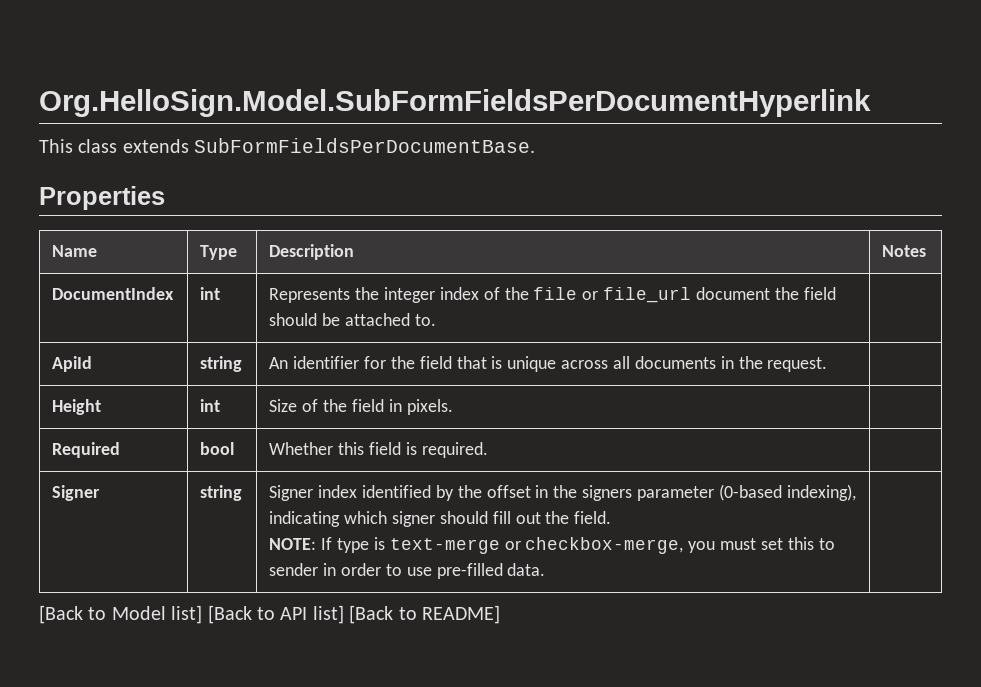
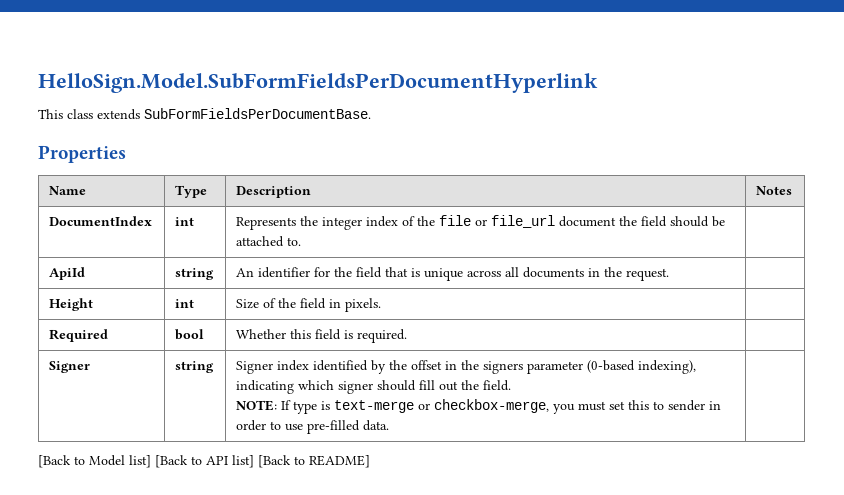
[39,89,871,117] Org.HelloSign.Model.SubFormFieldsPerDocumentHyperlink -> [38,73,598,93] HelloSign.Model.SubFormFieldsPerDocumentHyperlink

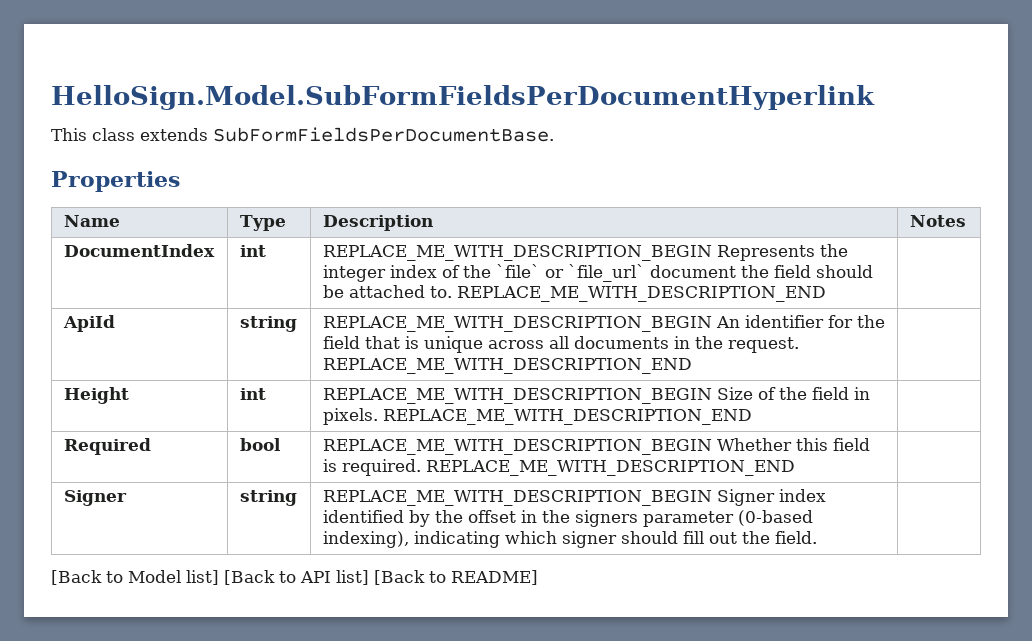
(195, 221) none -> [322,245,712,261] REPLACE_ME_WITH_DESCRIPTION_BEGIN
[439,215,556,228] file or file_url -> [495,264,645,282] `file` or `file_url`
(302, 241) none -> [456,286,826,302] REPLACE_ME_WITH_DESCRIPTION_END
(215, 274) none -> [322,316,712,332] REPLACE_ME_WITH_DESCRIPTION_BEGIN
(670, 274) none -> [322,358,692,374] REPLACE_ME_WITH_DESCRIPTION_END
(195, 303) none -> [322,388,712,404] REPLACE_ME_WITH_DESCRIPTION_BEGIN
(382, 305) none -> [382,409,752,425] REPLACE_ME_WITH_DESCRIPTION_END
(205, 334) none -> [322,439,712,455] REPLACE_ME_WITH_DESCRIPTION_BEGIN
(408, 336) none -> [425,460,795,476] REPLACE_ME_WITH_DESCRIPTION_END
(215, 367) none -> [322,490,712,506] REPLACE_ME_WITH_DESCRIPTION_BEGIN
[236,399,722,414] [236,420,390,434] // NOTE: If type is text-merge or checkbox-merge, you must set this to sender in order to use pre-filled data. -> (817, 537) none

